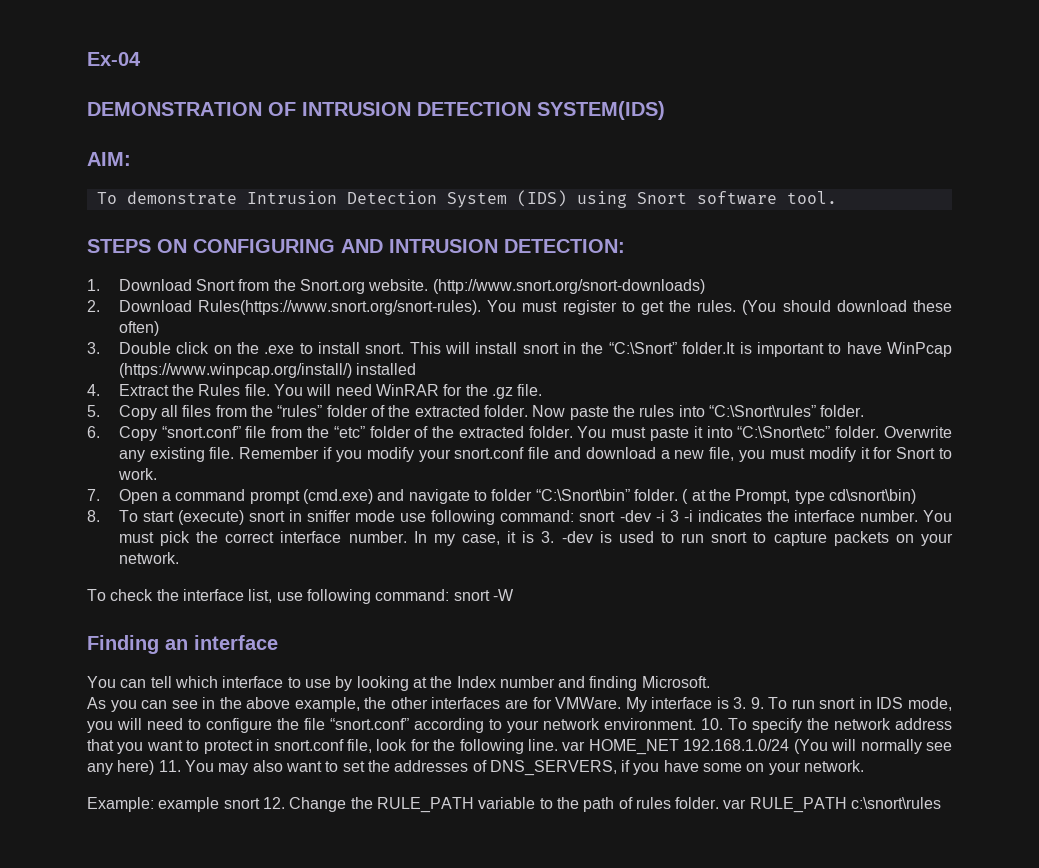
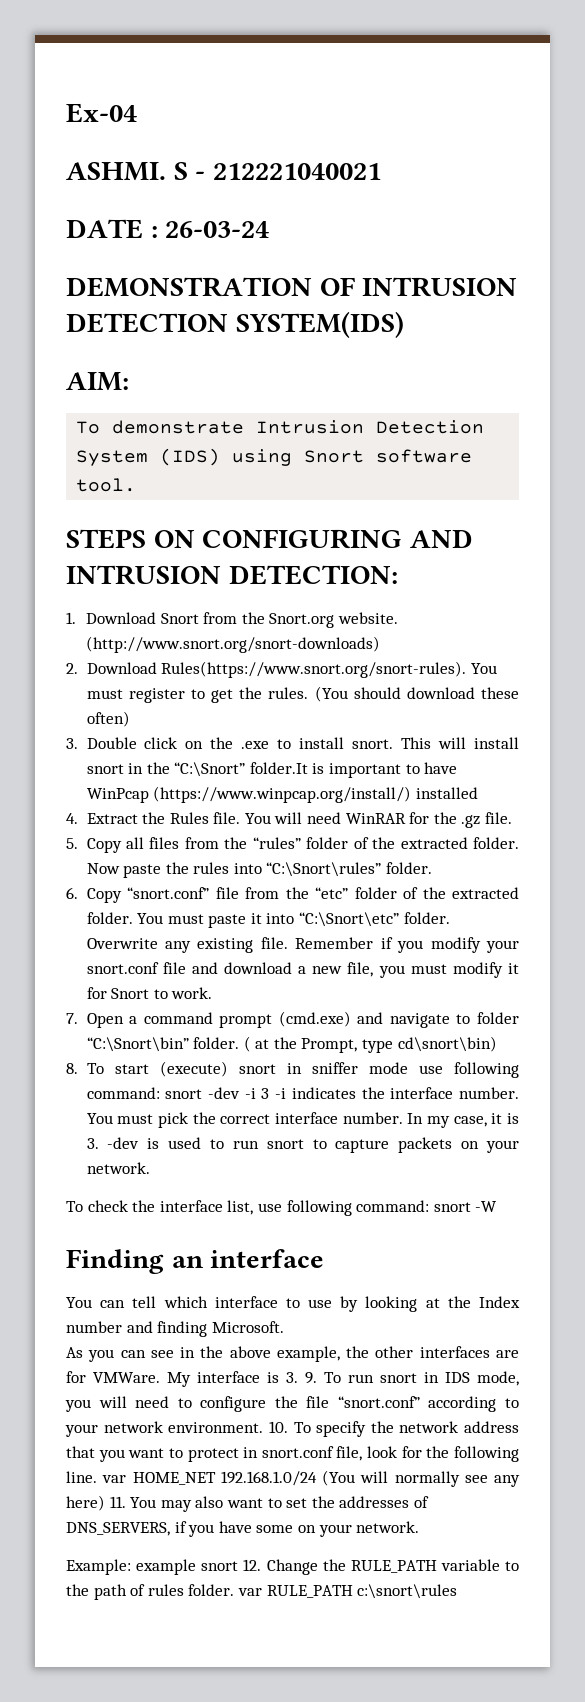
(141, 59) none -> [66,162,381,181] [66,219,270,239] // ASHMI. S - 212221040021 // DATE : 26-03-24

